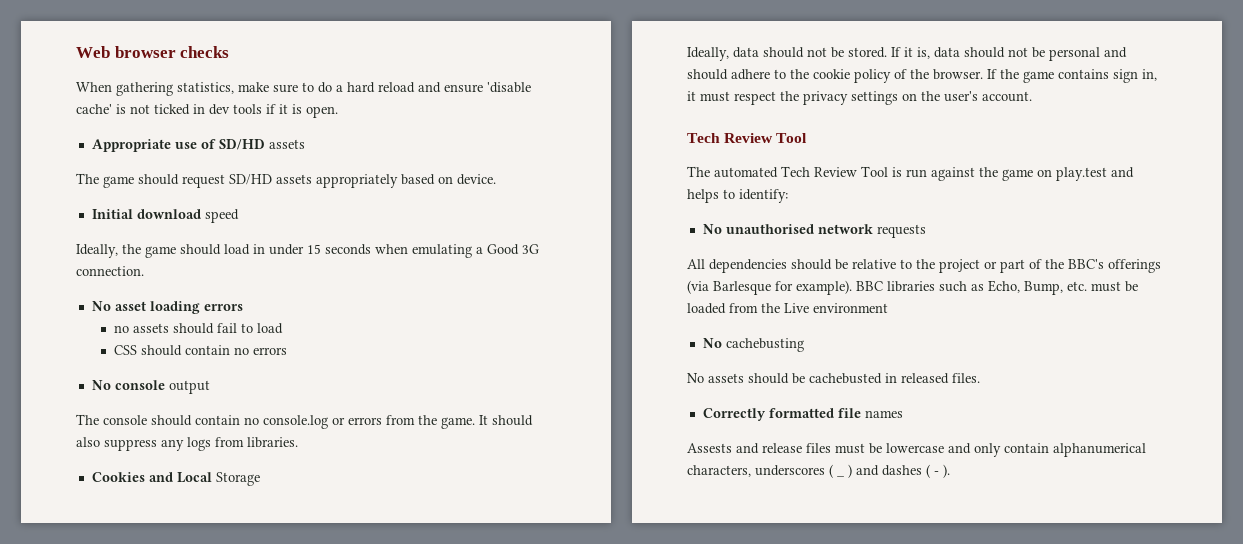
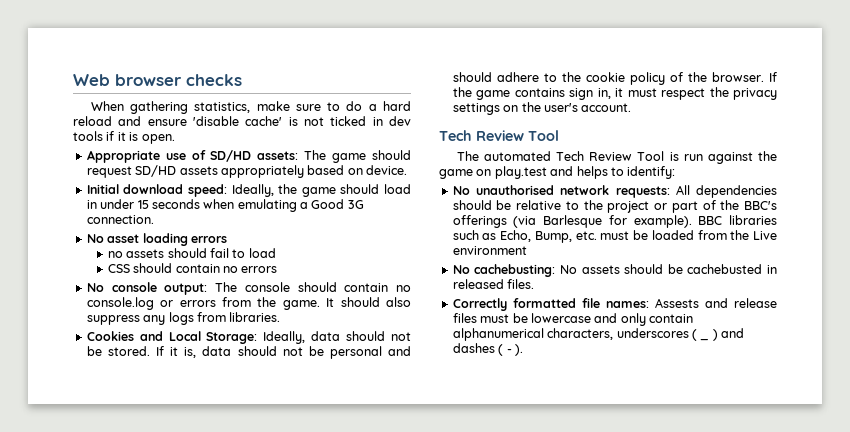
[268,139,305,149] assets // -> [257,151,299,160] assets:
[204,209,239,223] speed // -> [187,184,227,197] speed:
[168,380,210,394] output // -> [164,283,208,295] output:
[215,472,260,486] Storage // -> [206,332,258,344] Storage:
[876,224,926,238] requests // -> [615,186,670,198] requests:
[725,338,804,352] cachebusting // -> [474,264,556,277] cachebusting:
[864,410,903,418] names // -> [605,301,649,308] names:

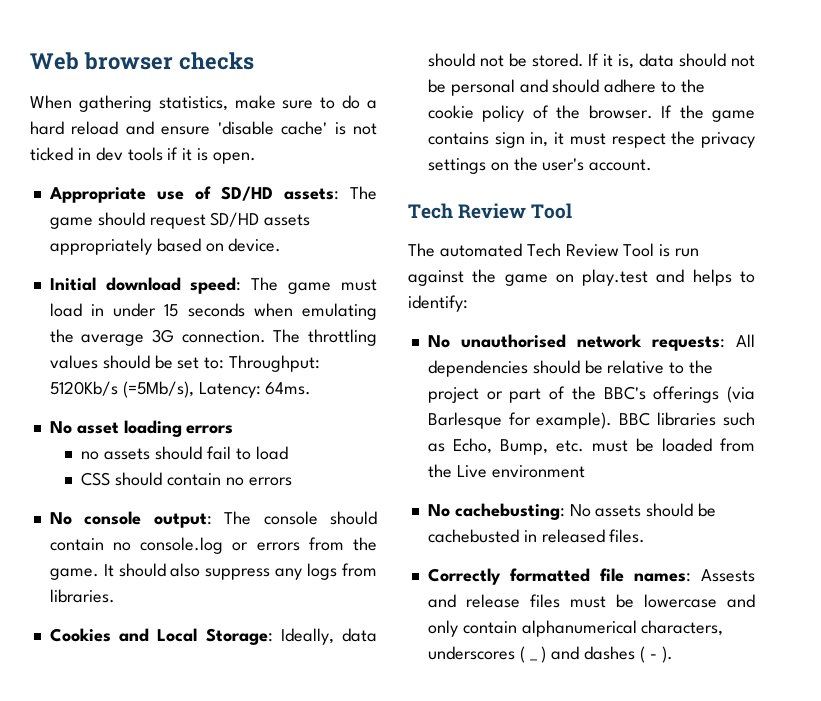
[231,184,380,197] Ideally, the game should -> [251,277,377,294] The game must
[300,199,345,209] a Good -> [49,329,145,346] the average
(154, 219) none -> [273,329,377,346] [49,355,321,372] [49,381,312,398] The throttling values should be set to: Throughput: 5120Kb/s (=5Mb/s), Latency: 64ms.

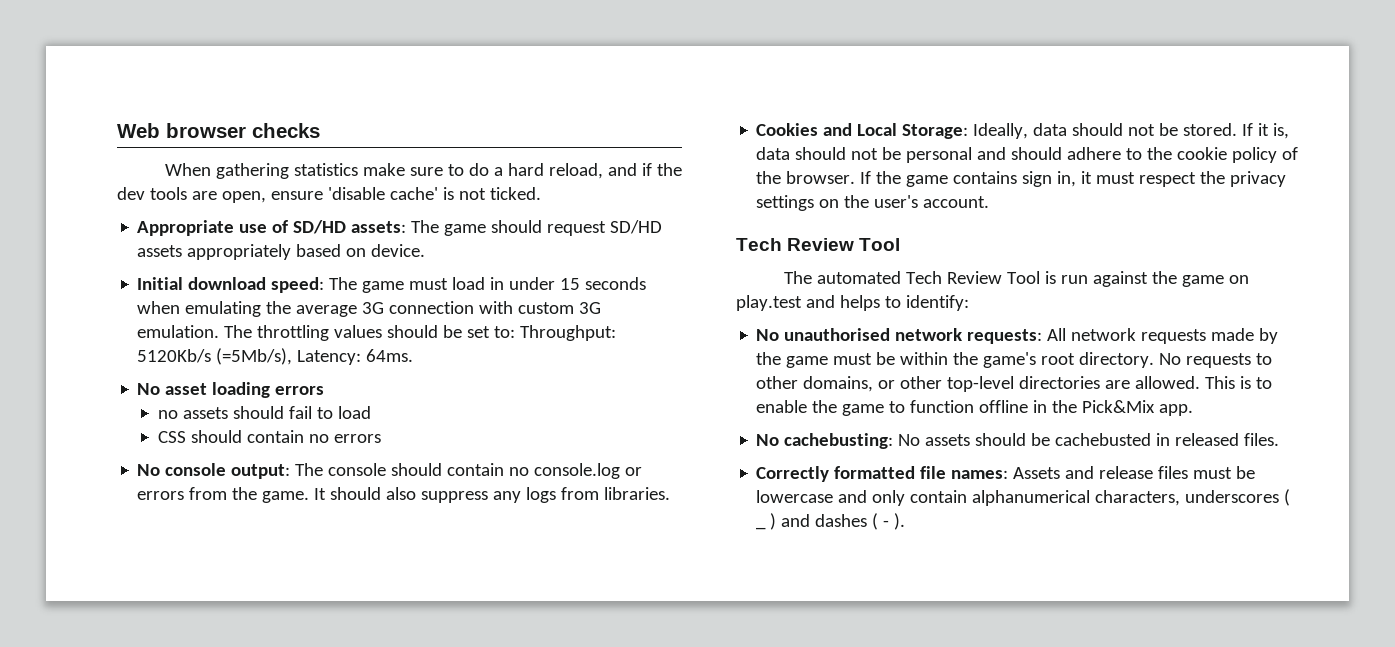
[158,96,228,111] statistics, -> [293,163,358,176] statistics
[71,121,154,135] reload and -> [548,163,682,179] [117,187,266,203] reload, and if the dev tools are open,
[30,147,257,164] ticked in dev tools if it is open. -> [489,187,541,200] ticked.
[181,330,266,343] connection. -> [389,301,602,314] [137,325,220,338] connection with custom 3G emulation.
[427,360,714,377] [427,386,755,403] [427,412,755,429] [427,438,755,455] [427,464,585,478] dependencies should be relative to the project or part of the BBC's offerings (via Barlesque for example). BBC libraries such as Echo, Bump, etc. must be loaded from the Live environment -> [1071,328,1279,344] [756,352,1273,368] [756,376,1273,392] [756,400,1194,416] network requests made by the game must be within the game's root directory. No requests to other domains, or other top-level directories are allowed. This is to enable the game to function offline in the Pick&Mix app.
[701,569,755,582] Assests -> [1013,467,1061,479] Assets

